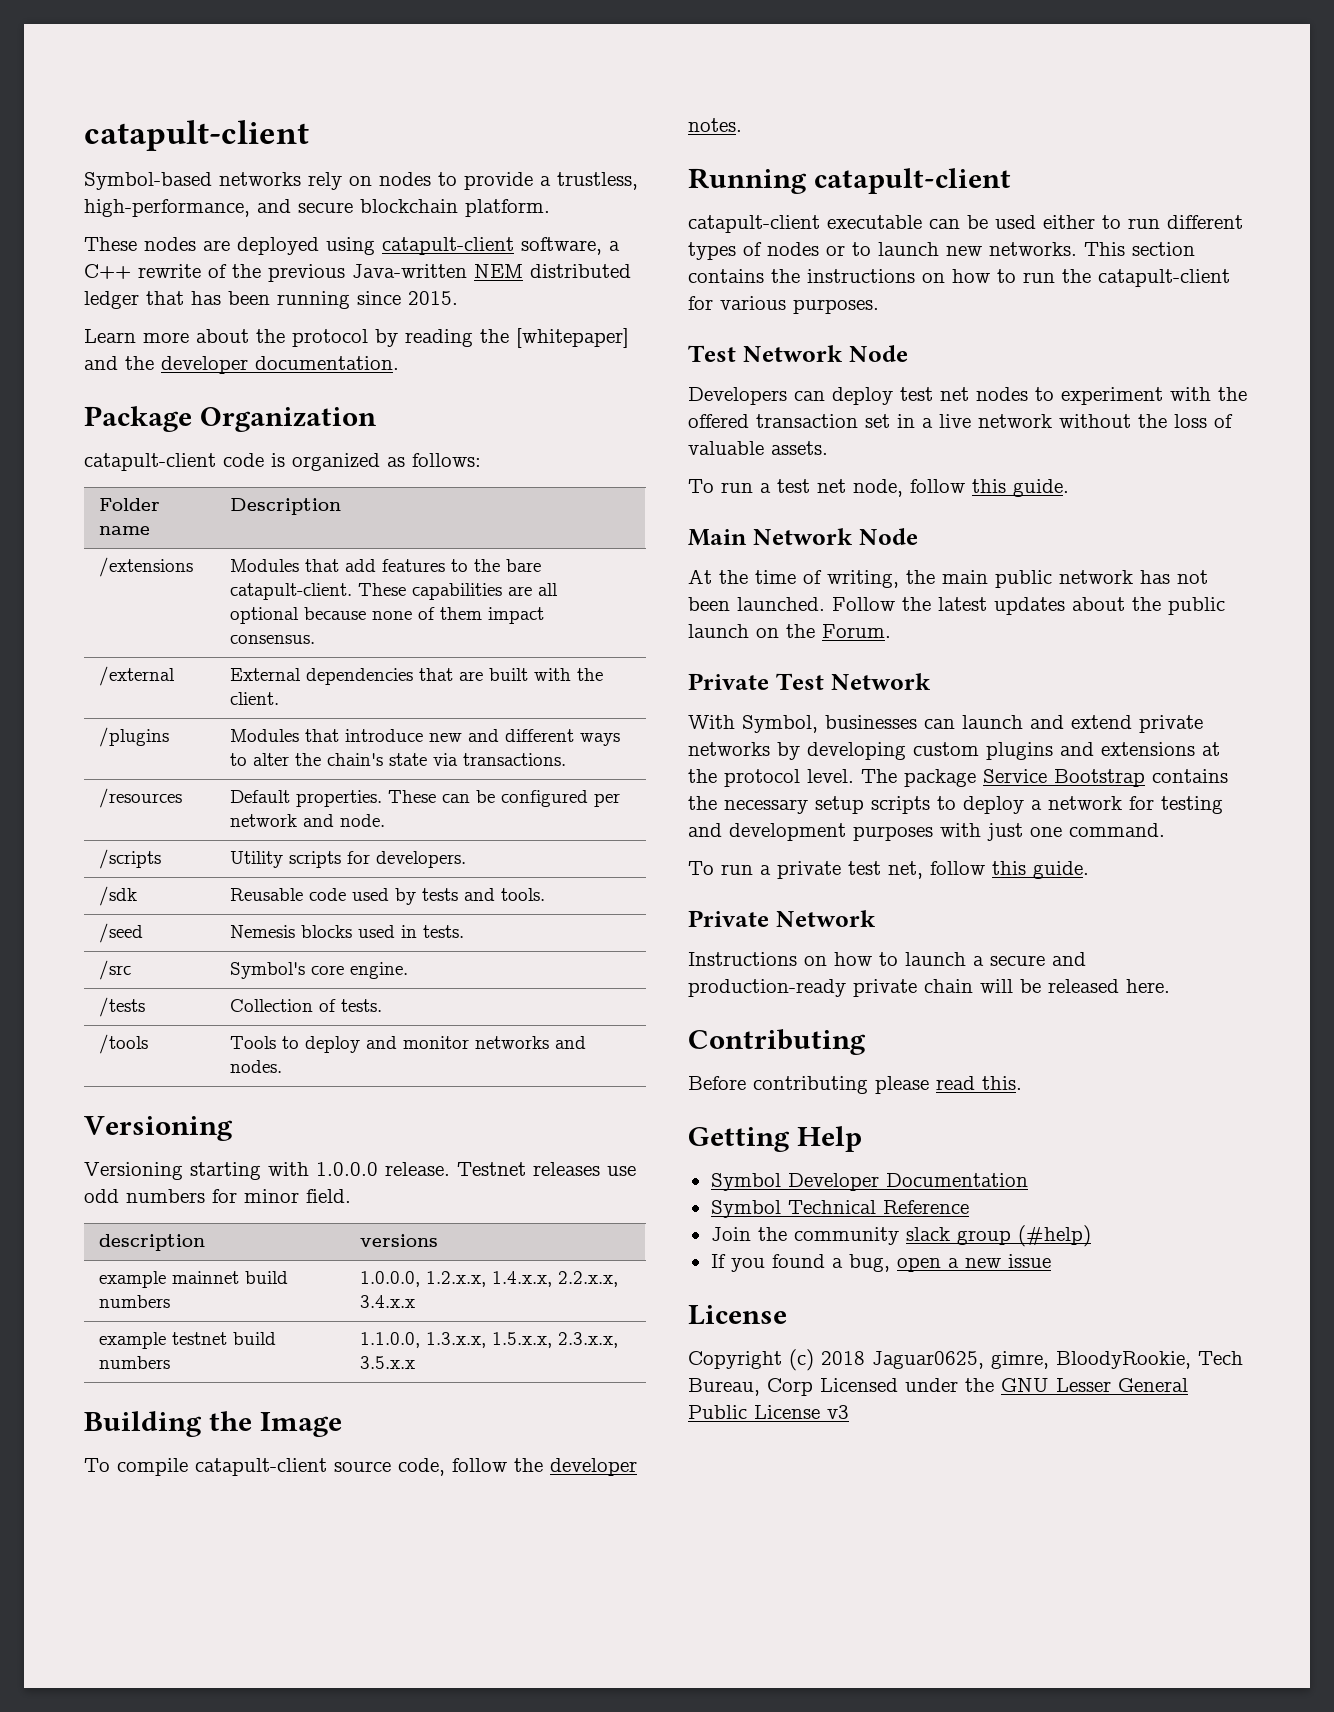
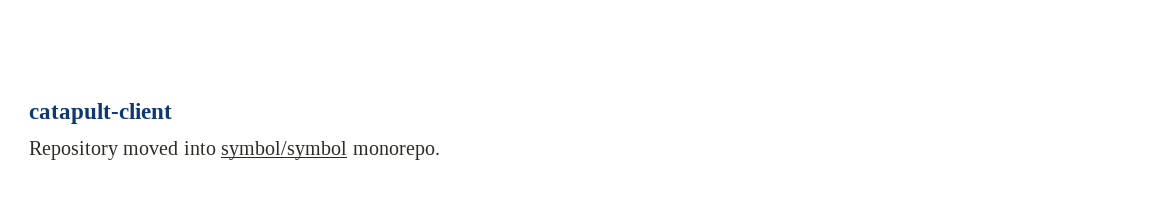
[84,120,309,151] [84,172,638,190] [84,199,550,217] [84,237,620,255] [84,264,631,282] [84,291,458,309] [84,328,629,348] [84,356,399,374] [84,406,376,432] [84,453,481,471] [99,498,161,511] [99,526,151,535] [230,498,342,515] [99,557,194,577] [230,559,542,572] [230,583,559,600] [230,607,545,624] [230,635,316,644] [99,666,176,686] [230,668,604,685] [230,692,280,705] [99,727,170,747] [230,729,621,746] [230,753,567,766] [99,788,183,808] [230,790,621,807] [230,814,386,827] [99,849,162,869] [230,851,467,868] [99,886,138,906] [230,888,546,905] [99,923,144,943] [230,925,465,938] [99,960,132,980] [230,962,409,979] [99,997,146,1017] [230,999,383,1012] [99,1034,149,1054] [230,1036,587,1053] [230,1060,283,1073] [84,1116,233,1141] [84,1162,636,1180] [84,1189,351,1203] [99,1234,206,1251] [360,1234,439,1247] [99,1271,289,1288] [99,1295,171,1308] [360,1271,619,1287] [360,1295,416,1308] [99,1332,277,1349] [99,1356,171,1369] [360,1332,619,1348] [360,1356,416,1369] [84,1411,342,1437] [84,1458,637,1476] [688,118,742,132] [688,168,1011,194] [688,215,1243,233] [688,242,1195,260] [688,269,1230,287] [688,296,879,314] [688,345,908,362] [688,387,1247,405] [688,414,1233,428] [688,441,828,455] [688,479,1069,497] [688,528,918,546] [688,569,1208,588] [688,597,1225,615] [688,624,891,638] [688,673,931,690] [688,715,1203,733] [688,742,1220,760] [688,769,1228,787] [688,796,1223,814] [688,823,1165,841] [688,861,1089,879] [688,910,876,927] [688,952,1086,966] [688,979,1170,997] [688,1029,866,1055] [688,1076,1022,1094] [688,1126,862,1152] [710,1173,1028,1191] [710,1200,969,1218] [710,1225,1091,1247] [710,1254,1051,1272] [688,1305,787,1325] [688,1349,1243,1371] [688,1378,1188,1396] [688,1405,849,1419] catapult-client // Symbol-based networks rely on nodes to provide a trustless, high-performance, and secure blockchain platform. // These nodes are deployed using catapult-client software, a C++ rewrite of the previous Java-written NEM distributed ledger that has been running since 2015. // Learn more about the protocol by reading the [whitepaper] and the developer documentation. // Package Organization // catapult-client code is organized as follows: // Folder name | Description // /extensions | Modules that add features to the bare catapult-client. These capabilities are all optional because none of them impact consensus. // /external | External dependencies that are built with the client. // /plugins | Modules that introduce new and different ways to alter the chain's state via transactions. // /resources | Default properties. These can be configured per network and node. // /scripts | Utility scripts for developers. // /sdk | Reusable code used by tests and tools. // /seed | Nemesis blocks used in tests. // /src | Symbol's core engine. // /tests | Collection of tests. // /tools | Tools to deploy and monitor networks and nodes. // Versioning // Versioning starting with 1.0.0.0 release. Testnet releases use odd numbers for minor field. // description | versions // example mainnet build numbers | 1.0.0.0, 1.2.x.x, 1.4.x.x, 2.2.x.x, 3.4.x.x // example testnet build numbers | 1.1.0.0, 1.3.x.x, 1.5.x.x, 2.3.x.x, 3.5.x.x // Building the Image // To compile catapult-client source code, follow the developer notes. // Running catapult-client // catapult-client executable can be used either to run different types of nodes or to launch new networks. This section contains the instructions on how to run the catapult-client for various purposes. // Test Network Node // Developers can deploy test net nodes to experiment with the offered transaction set in a live network without the loss of valuable assets. // To run a test net node, follow this guide. // Main Network Node // At the time of writing, the main public network has not been launched. Follow the latest updates about the public launch on the Forum. // Private Test Network // With Symbol, businesses can launch and extend private networks by developing custom plugins and extensions at the protocol level. The package Service Bootstrap contains the necessary setup scripts to deploy a network for testing and development purposes with just one command. // To run a private test net, follow this guide. // Private Network // Instructions on how to launch a secure and production-ready private chain will be released here. // Contributing // Before contributing please read this. // Getting Help // Symbol Developer Documentation // Symbol Technical Reference // Join the community slack group (#help) // If you found a bug, open a new issue // License // Copyright (c) 2018 Jaguar0625, gimre, BloodyRookie, Tech Bureau, Corp Licensed under the GNU Lesser General Public License v3 -> [29,103,172,124] [29,141,440,160] catapult-client // Repository moved into symbol/symbol monorepo.

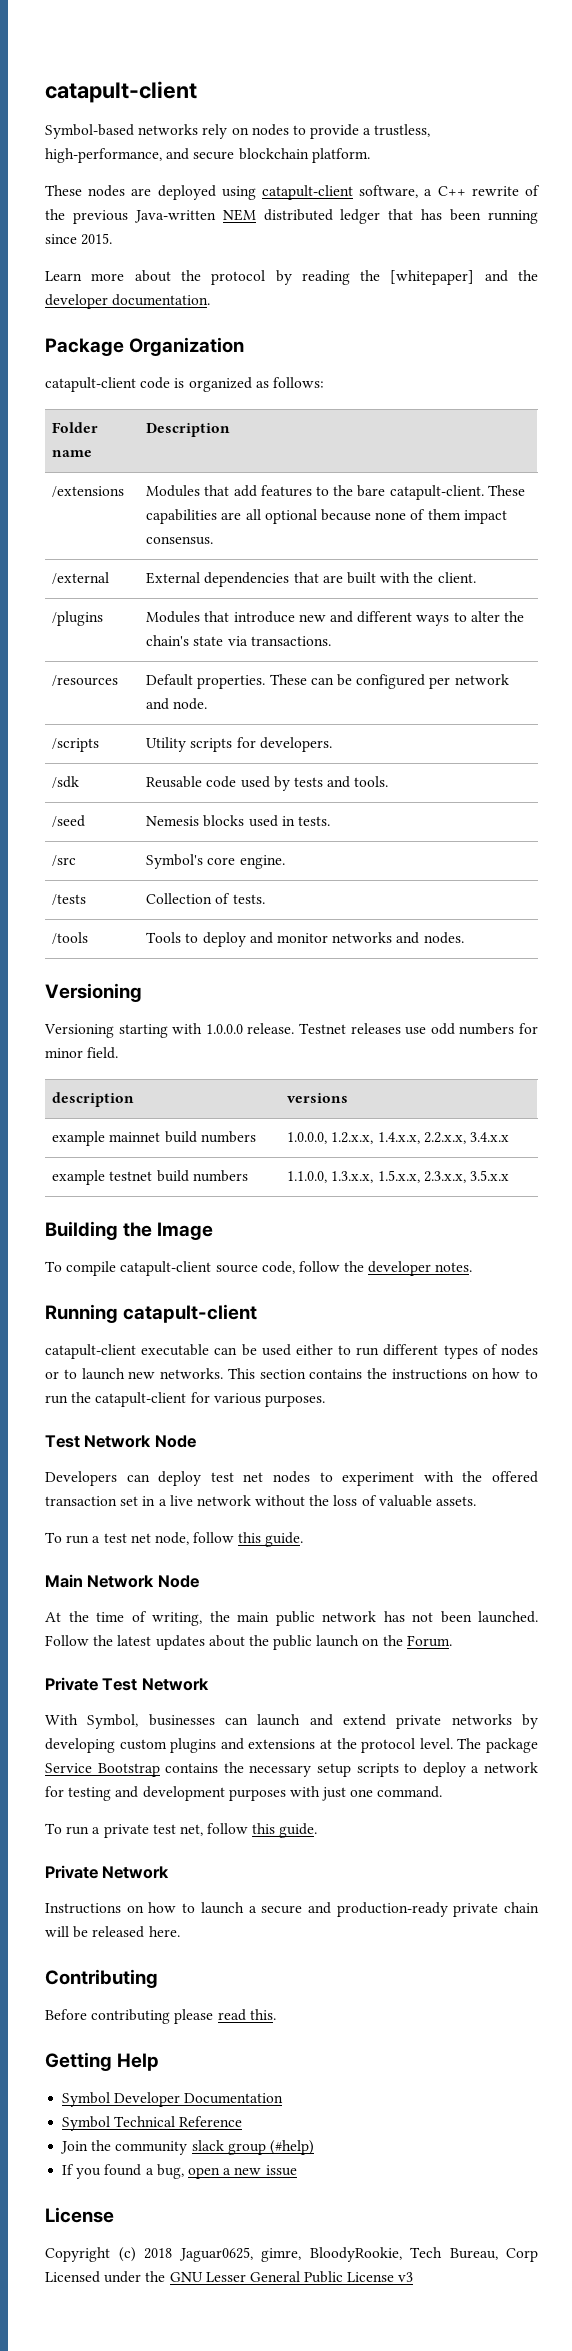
[29,103,172,124] [29,141,440,160] catapult-client // Repository moved into symbol/symbol monorepo. -> [45,81,197,103] [45,124,431,139] [45,148,370,163] [45,185,540,200] [45,209,539,224] [45,233,113,245] [45,270,538,285] [45,294,211,309] [45,337,245,356] [45,377,324,392] [52,422,99,433] [52,450,93,457] [146,423,231,437] [52,486,125,497] [146,485,525,500] [146,509,507,524] [146,536,214,545] [52,572,110,584] [146,572,476,587] [52,611,104,626] [146,611,524,626] [146,635,331,646] [52,675,119,686] [146,674,509,689] [146,698,208,710] [52,738,100,752] [146,737,332,752] [52,776,80,788] [146,776,389,791] [52,815,86,827] [146,815,330,827] [52,855,77,866] [146,854,285,869] [52,894,87,905] [146,893,265,904] [52,932,89,944] [146,932,464,947] [45,983,142,1002] [44,1023,539,1038] [45,1047,119,1059] [52,1092,135,1107] [287,1093,349,1103] [52,1131,256,1146] [287,1132,509,1144] [52,1170,248,1185] [287,1170,509,1183] [45,1221,214,1240] [45,1261,473,1276] [45,1304,258,1323] [45,1344,538,1359] [45,1368,538,1380] [45,1392,325,1407] [45,1435,196,1448] [45,1471,539,1486] [45,1495,477,1507] [45,1532,304,1547] [45,1574,199,1588] [45,1611,538,1626] [45,1635,452,1650] [45,1677,209,1691] [45,1714,538,1729] [45,1738,539,1753] [45,1762,539,1777] [45,1786,443,1801] [45,1823,318,1838] [45,1865,170,1879] [45,1902,539,1917] [45,1926,180,1938] [45,1969,158,1988] [45,2009,276,2024] [45,2052,160,2071] [62,2092,284,2107] [62,2116,243,2131] [60,2140,314,2155] [62,2164,297,2179] [45,2207,114,2223] [45,2247,538,2262] [45,2271,414,2283] catapult-client // Symbol-based networks rely on nodes to provide a trustless, high-performance, and secure blockchain platform. // These nodes are deployed using catapult-client software, a C++ rewrite of the previous Java-written NEM distributed ledger that has been running since 2015. // Learn more about the protocol by reading the [whitepaper] and the developer documentation. // Package Organization // catapult-client code is organized as follows: // Folder name | Description // /extensions | Modules that add features to the bare catapult-client. These capabilities are all optional because none of them impact consensus. // /external | External dependencies that are built with the client. // /plugins | Modules that introduce new and different ways to alter the chain's state via transactions. // /resources | Default properties. These can be configured per network and node. // /scripts | Utility scripts for developers. // /sdk | Reusable code used by tests and tools. // /seed | Nemesis blocks used in tests. // /src | Symbol's core engine. // /tests | Collection of tests. // /tools | Tools to deploy and monitor networks and nodes. // Versioning // Versioning starting with 1.0.0.0 release. Testnet releases use odd numbers for minor field. // description | versions // example mainnet build numbers | 1.0.0.0, 1.2.x.x, 1.4.x.x, 2.2.x.x, 3.4.x.x // example testnet build numbers | 1.1.0.0, 1.3.x.x, 1.5.x.x, 2.3.x.x, 3.5.x.x // Building the Image // To compile catapult-client source code, follow the developer notes. // Running catapult-client // catapult-client executable can be used either to run different types of nodes or to launch new networks. This section contains the instructions on how to run the catapult-client for various purposes. // Test Network Node // Developers can deploy test net nodes to experiment with the offered transaction set in a live network without the loss of valuable assets. // To run a test net node, follow this guide. // Main Network Node // At the time of writing, the main public network has not been launched. Follow the latest updates about the public launch on the Forum. // Private Test Network // With Symbol, businesses can launch and extend private networks by developing custom plugins and extensions at the protocol level. The package Service Bootstrap contains the necessary setup scripts to deploy a network for testing and development purposes with just one command. // To run a private test net, follow this guide. // Private Network // Instructions on how to launch a secure and production-ready private chain will be released here. // Contributing // Before contributing please read this. // Getting Help // Symbol Developer Documentation // Symbol Technical Reference // Join the community slack group (#help) // If you found a bug, open a new issue // License // Copyright (c) 2018 Jaguar0625, gimre, BloodyRookie, Tech Bureau, Corp Licensed under the GNU Lesser General Public License v3

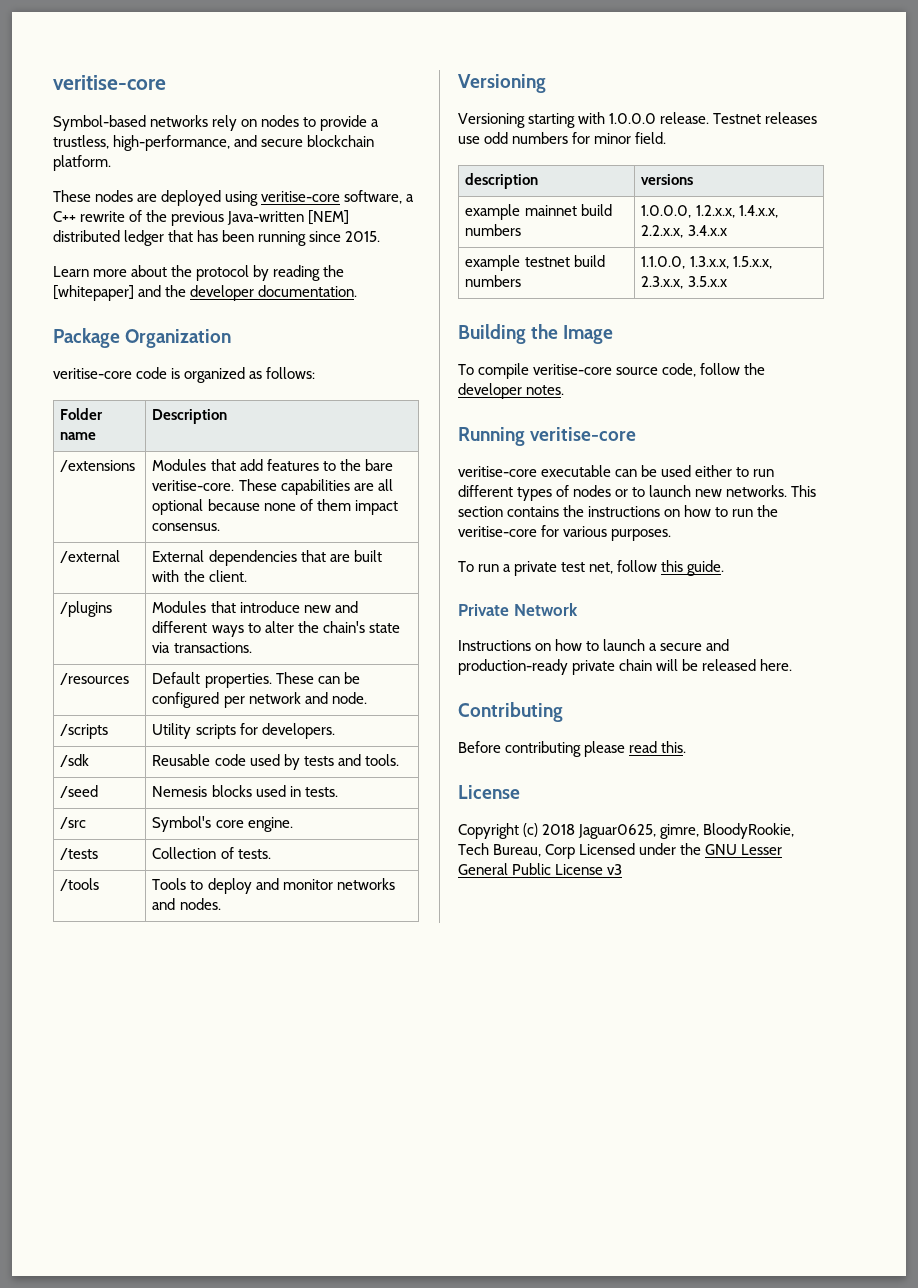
[45,81,197,103] catapult-client -> [53,75,166,90] veritise-core
[262,185,353,200] catapult-client -> [261,191,341,202] veritise-core
[222,209,256,221] NEM -> [308,210,350,225] [NEM]
[45,377,136,392] catapult-client -> [53,368,132,379] veritise-core
[389,485,484,500] catapult-client. -> [152,480,235,491] veritise-core.
[120,1261,212,1276] catapult-client -> [533,364,613,375] veritise-core
[123,1304,258,1323] [45,1344,136,1359] catapult-client // catapult-client -> [530,427,637,441] [458,466,537,477] veritise-core // veritise-core
[95,1392,187,1407] catapult-client -> [458,526,537,537] veritise-core
[45,1435,196,1448] [45,1471,539,1486] [45,1495,477,1507] [45,1532,304,1547] [45,1574,199,1588] [45,1611,538,1626] [45,1635,452,1650] [45,1677,209,1691] [45,1714,538,1729] [45,1738,539,1753] [45,1762,539,1777] [45,1786,443,1801] // Test Network Node // Developers can deploy test net nodes to experiment with the offered transaction set in a live network without the loss of valuable assets. // To run a test net node, follow this guide. // Main Network Node // At the time of writing, the main public network has not been launched. Follow the latest updates about the public launch on the Forum. // Private Test Network // With Symbol, businesses can launch and extend private networks by developing custom plugins and extensions at the protocol level. The package Service Bootstrap contains the necessary setup scripts to deploy a network for testing and development purposes with just one command. -> (672, 535) none
[45,2052,160,2071] [62,2092,284,2107] [62,2116,243,2131] [60,2140,314,2155] [62,2164,297,2179] // Getting Help // Symbol Developer Documentation // Symbol Technical Reference // Join the community slack group (#help) // If you found a bug, open a new issue -> (687, 747) none

